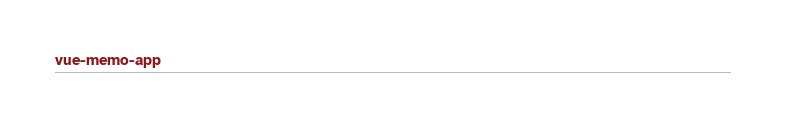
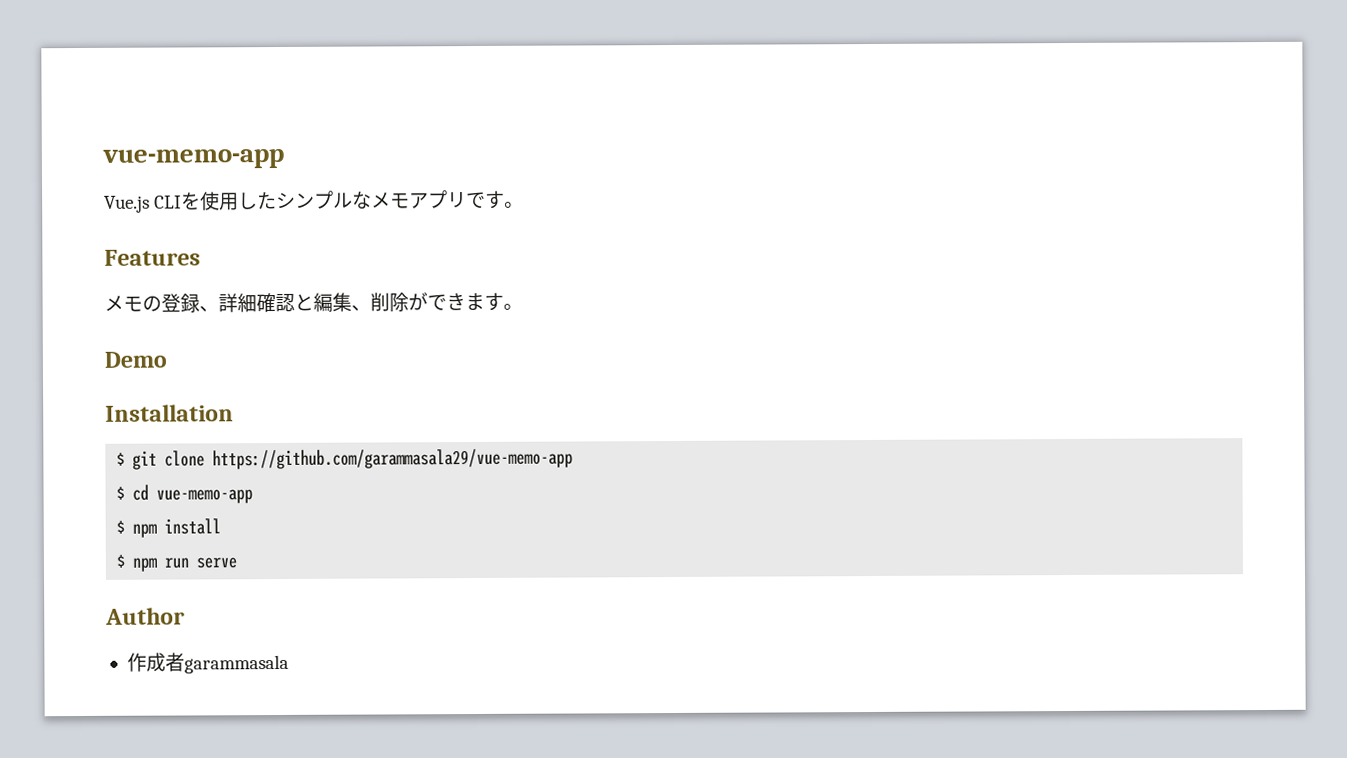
[55,57,161,68] vue-memo-app -> [102,148,284,169] [104,190,525,213] [104,249,201,266] [104,292,523,313] [104,351,167,368] [105,404,234,422] [116,448,574,470] [116,484,254,504] [116,518,222,538] [116,554,238,572] [105,607,185,625] [126,652,289,674] vue-memo-app // Vue.js CLIを使用したシンプルなメモアプリです。 // Features // メモの登録、詳細確認と編集、削除ができます。 // Demo // Installation // $ git clone https://github.com/garammasala29/vue-memo-app // $ cd vue-memo-app // $ npm install // $ npm run serve // Author // 作成者garammasala

